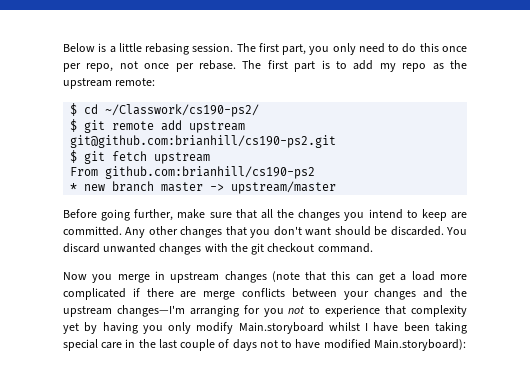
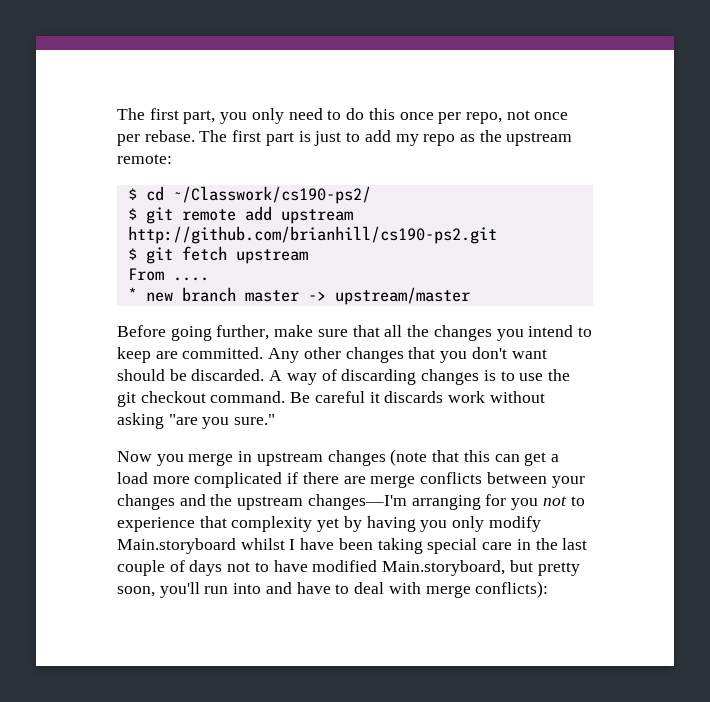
[63,43,234,55] Below is a little rebasing session. -> (117, 114) none
(330, 64) none -> [314,131,342,146] just
[70,135,337,148] git@github.com:brianhill/cs190-ps2.git -> [127,226,497,244] http://github.com/brianhill/cs190-ps2.git
[105,166,316,179] github.com:brianhill/cs190-ps2 -> [172,277,209,281] ....
[445,227,467,235] [63,243,373,255] You discard unwanted changes with the git checkout command. -> [269,369,570,385] [117,391,545,407] [117,413,276,429] A way of discarding changes is to use the git checkout command. Be careful it discards work without asking "are you sure."
[373,339,466,351] Main.storyboard): -> [382,560,580,576] [117,581,549,598] Main.storyboard, but pretty soon, you'll run into and have to deal with merge conflicts):

